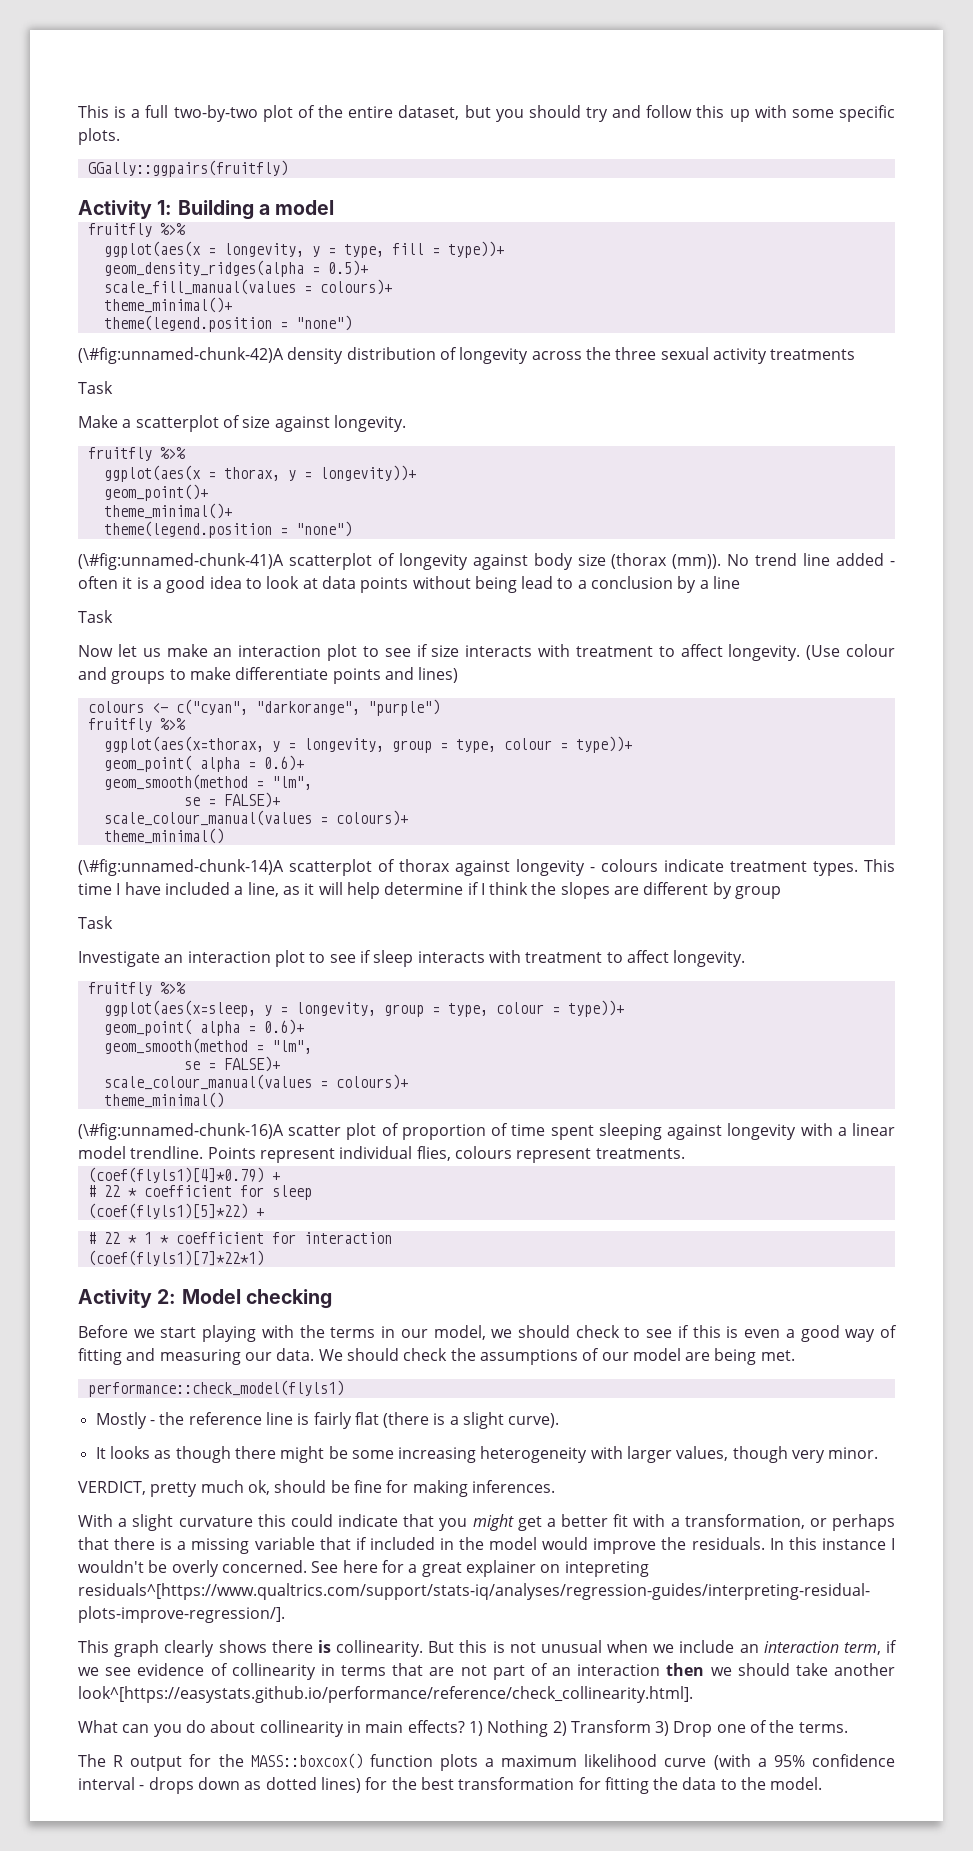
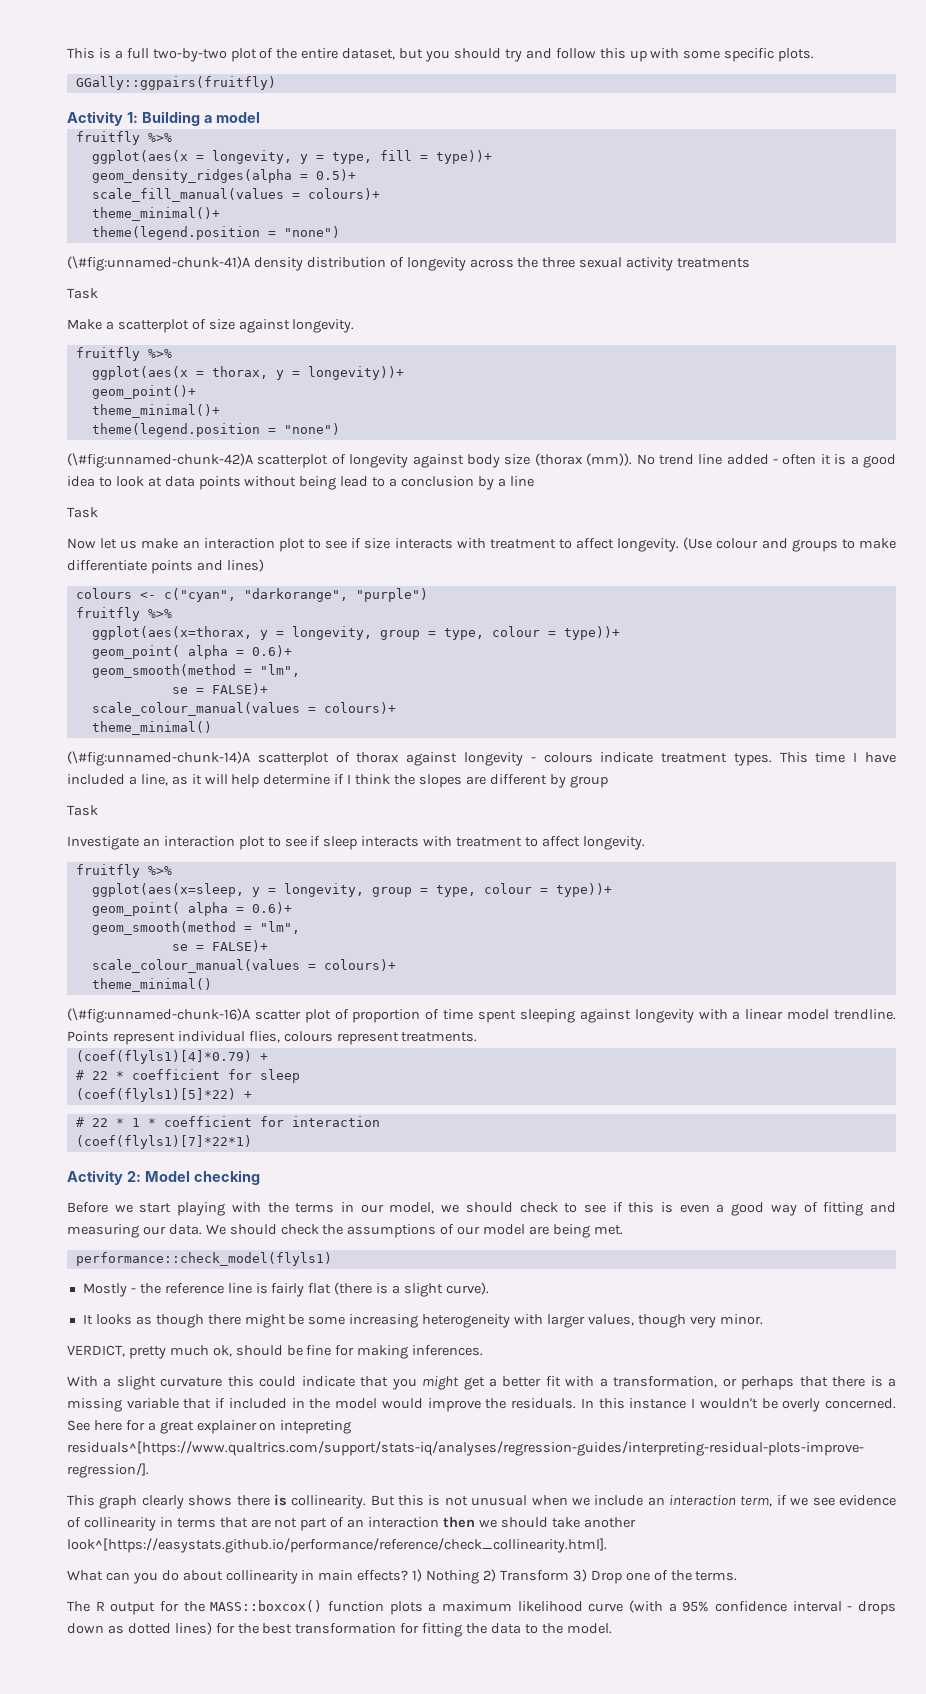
[78,347,284,364] (\#fig:unnamed-chunk-42)A -> [67,256,250,271] (\#fig:unnamed-chunk-41)A
[78,553,284,570] (\#fig:unnamed-chunk-41)A -> [67,453,253,468] (\#fig:unnamed-chunk-42)A

